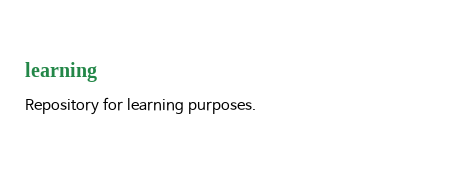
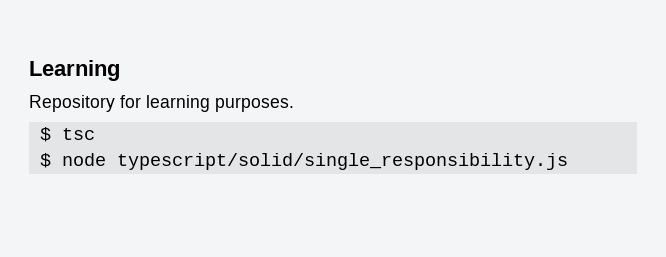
[25,62,97,82] learning -> [29,60,120,81] Learning
(256, 107) none -> [39,127,95,142] [39,153,568,170] // $ tsc // $ node typescript/solid/single_responsibility.js

